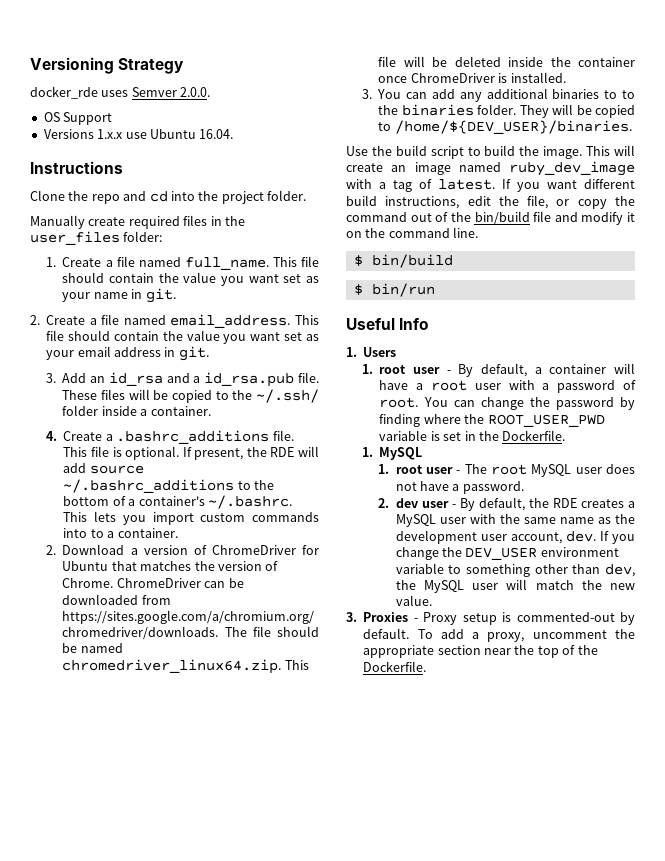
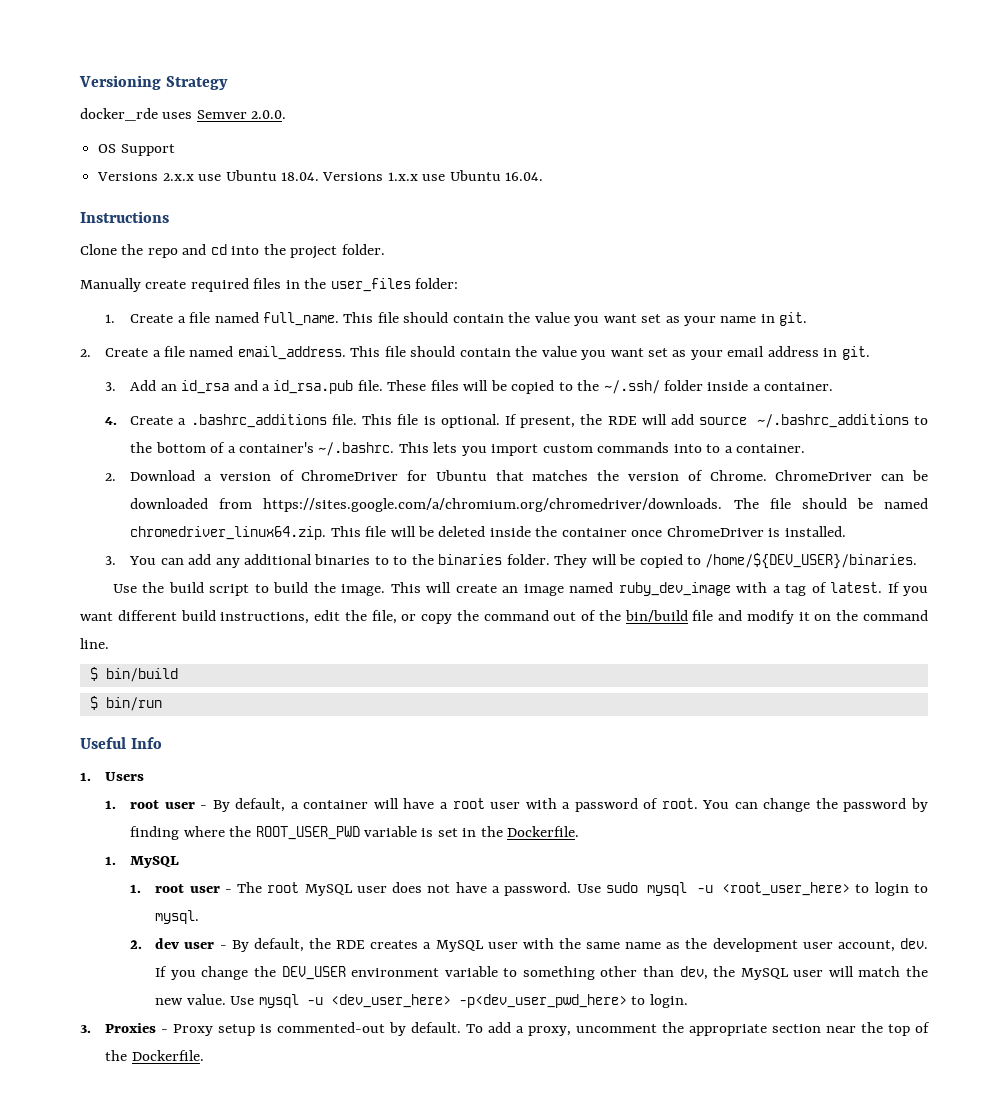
(94, 134) none -> [162,170,384,181] 2.x.x use Ubuntu 18.04. Versions
(524, 487) none -> [576,882,928,896] [155,910,200,924] Use sudo mysql -u <root_user_here> to login to mysql.
(432, 600) none -> [230,994,688,1008] Use mysql -u <dev_user_here> -p<dev_user_pwd_here> to login.

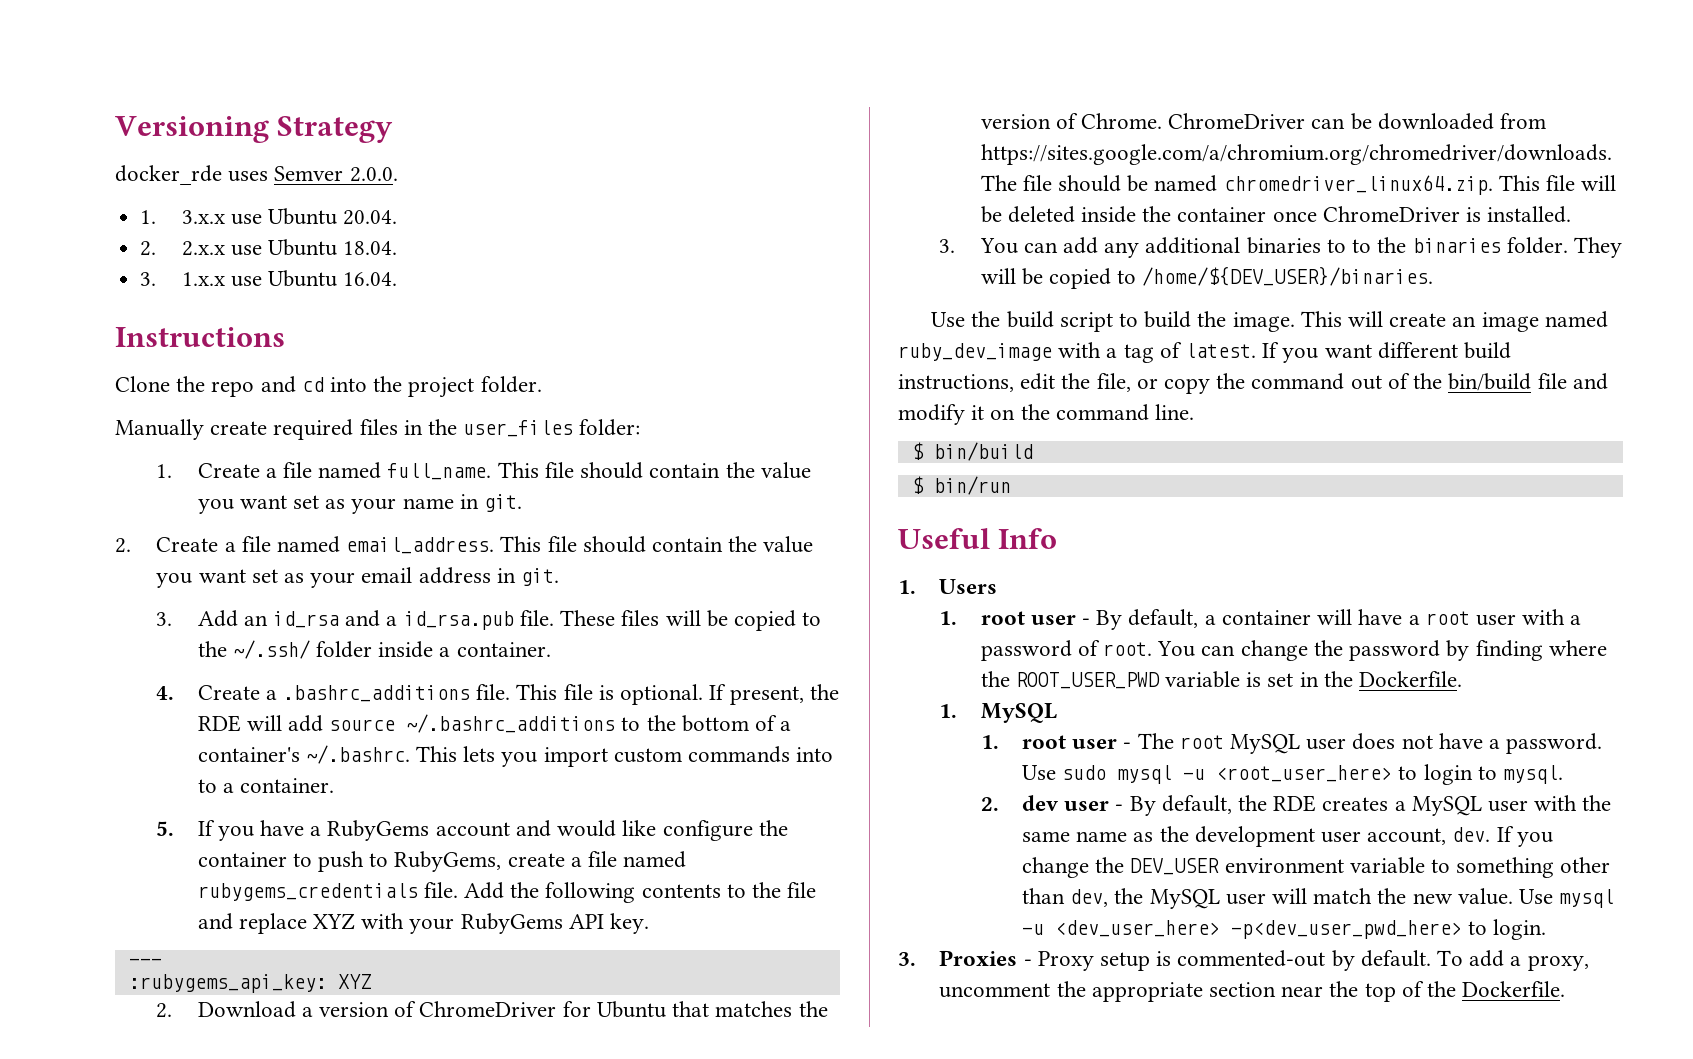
[98,144,175,156] [97,172,159,181] OS Support // Versions -> [140,208,398,225] [140,241,157,256] 1. 3.x.x use Ubuntu 20.04. // 2.
[322,172,384,181] Versions -> [140,272,157,286] // 3.
(806, 448) none -> [156,820,788,841] [197,851,687,872] [197,882,817,903] [197,913,650,934] [128,958,162,966] [128,974,371,993] // 5. If you have a RubyGems account and would like configure the container to push to RubyGems, create a file named rubygems_credentials file. Add the following contents to the file and replace XYZ with your RubyGems API key. // --- // :rubygems_api_key: XYZ

